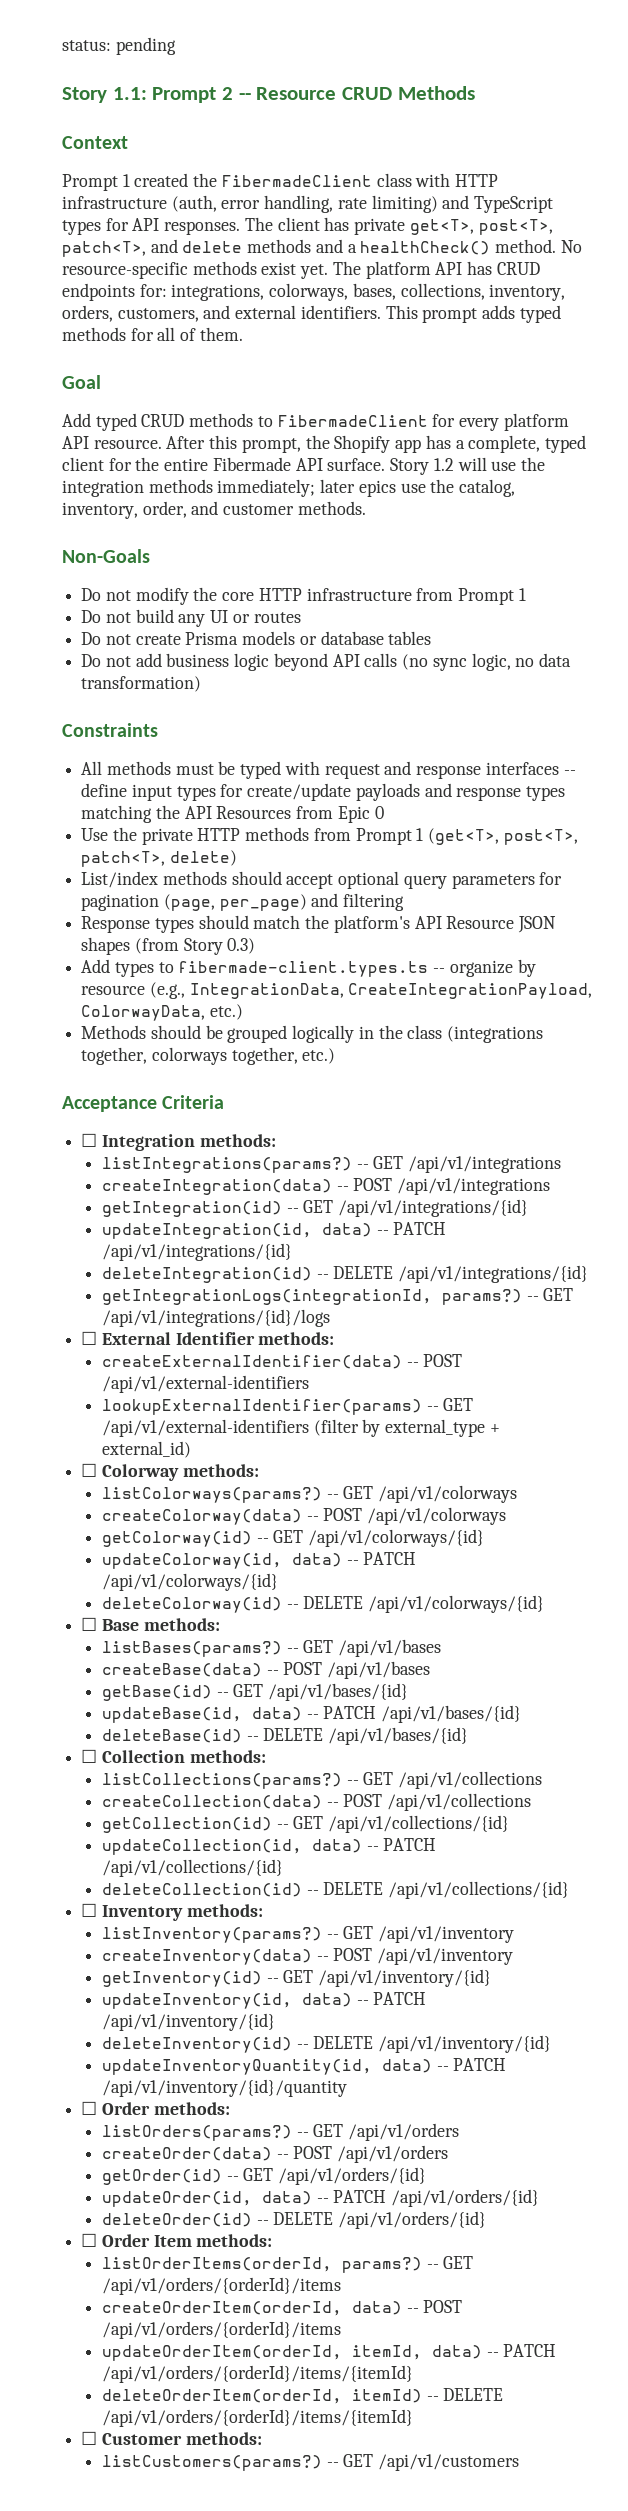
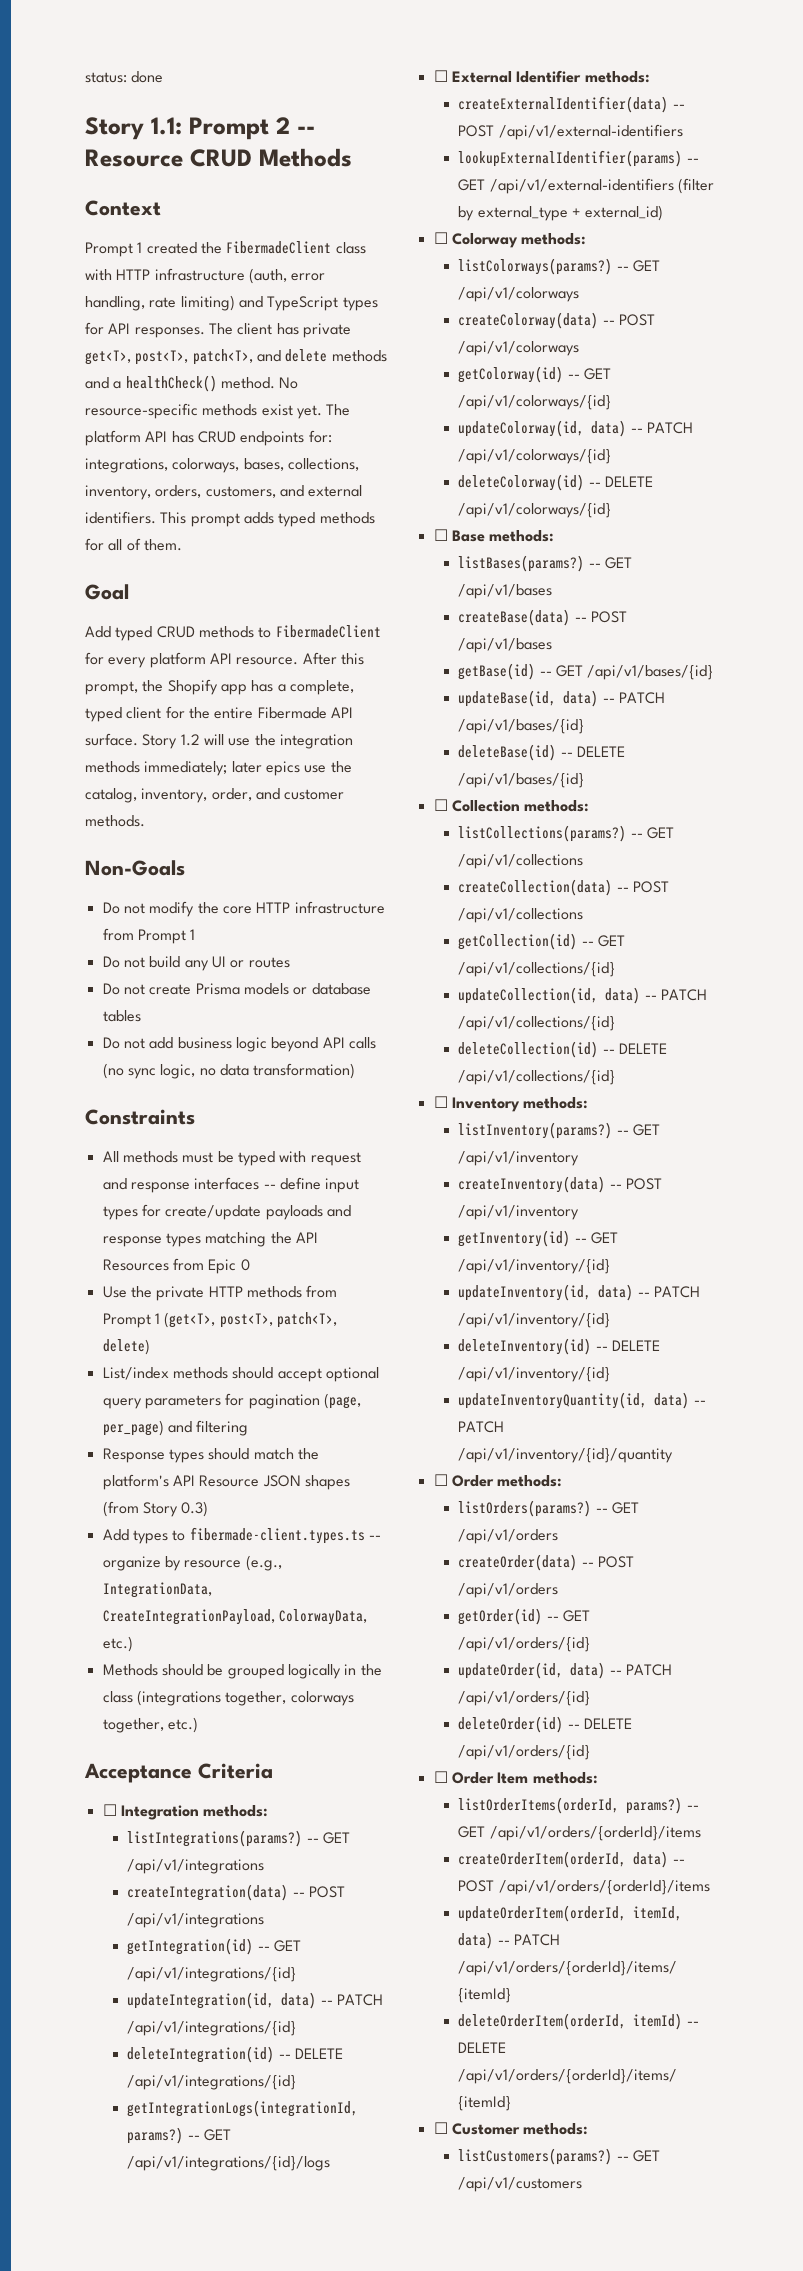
[115,37,176,55] pending -> [131,71,164,83] done

